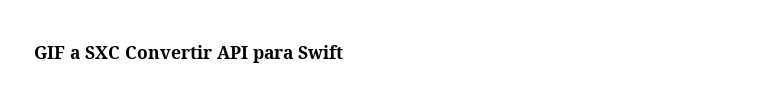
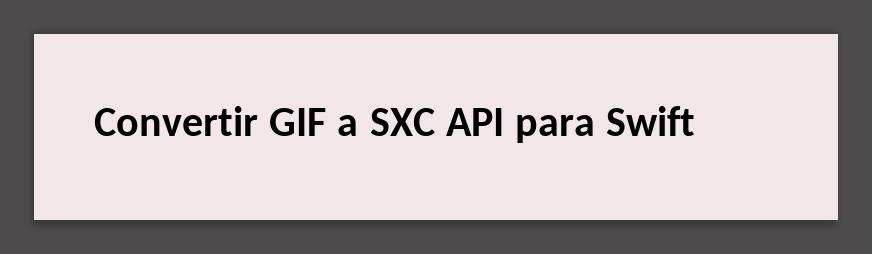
(34, 52) none -> [94,106,258,136] Convertir
[125,45,212,59] Convertir -> (435, 122) none

